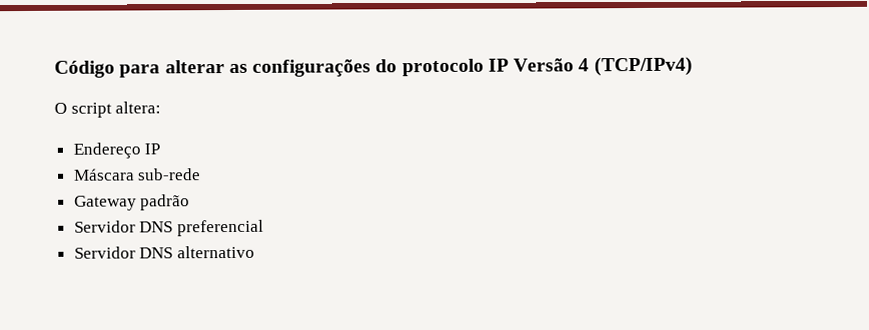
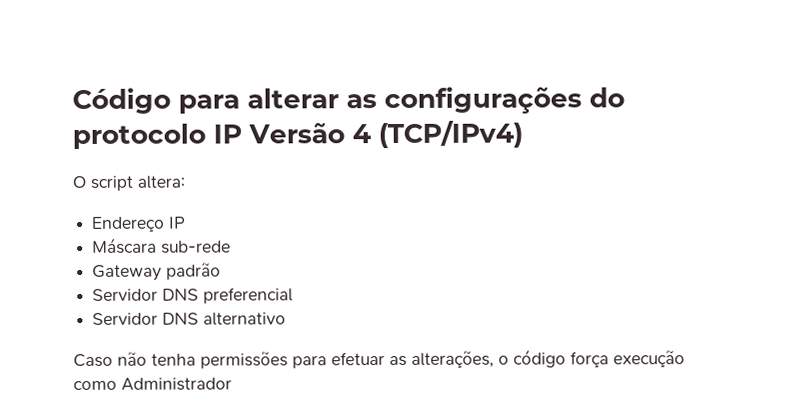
(255, 252) none -> [73,349,685,369] [73,377,232,391] // Caso não tenha permissões para efetuar as alterações, o código força execução como Administrador

